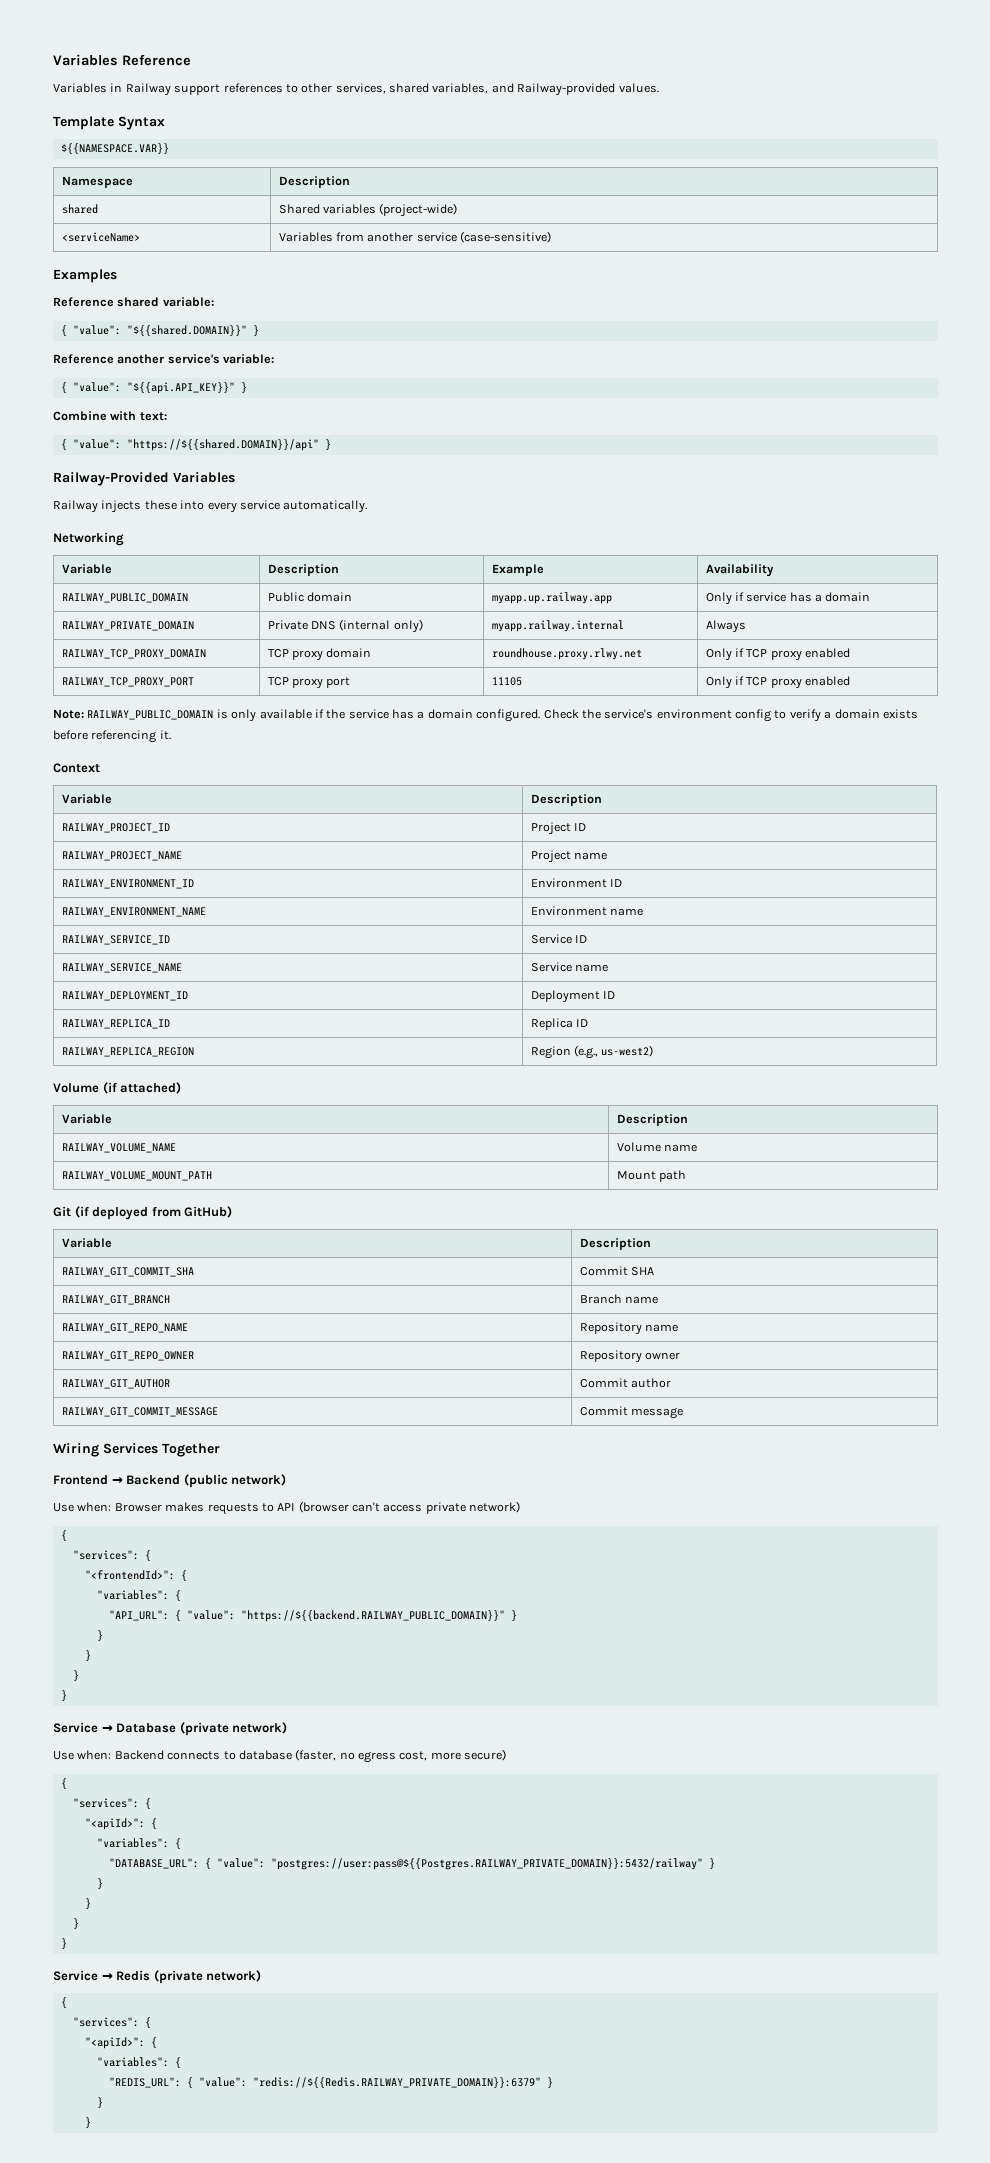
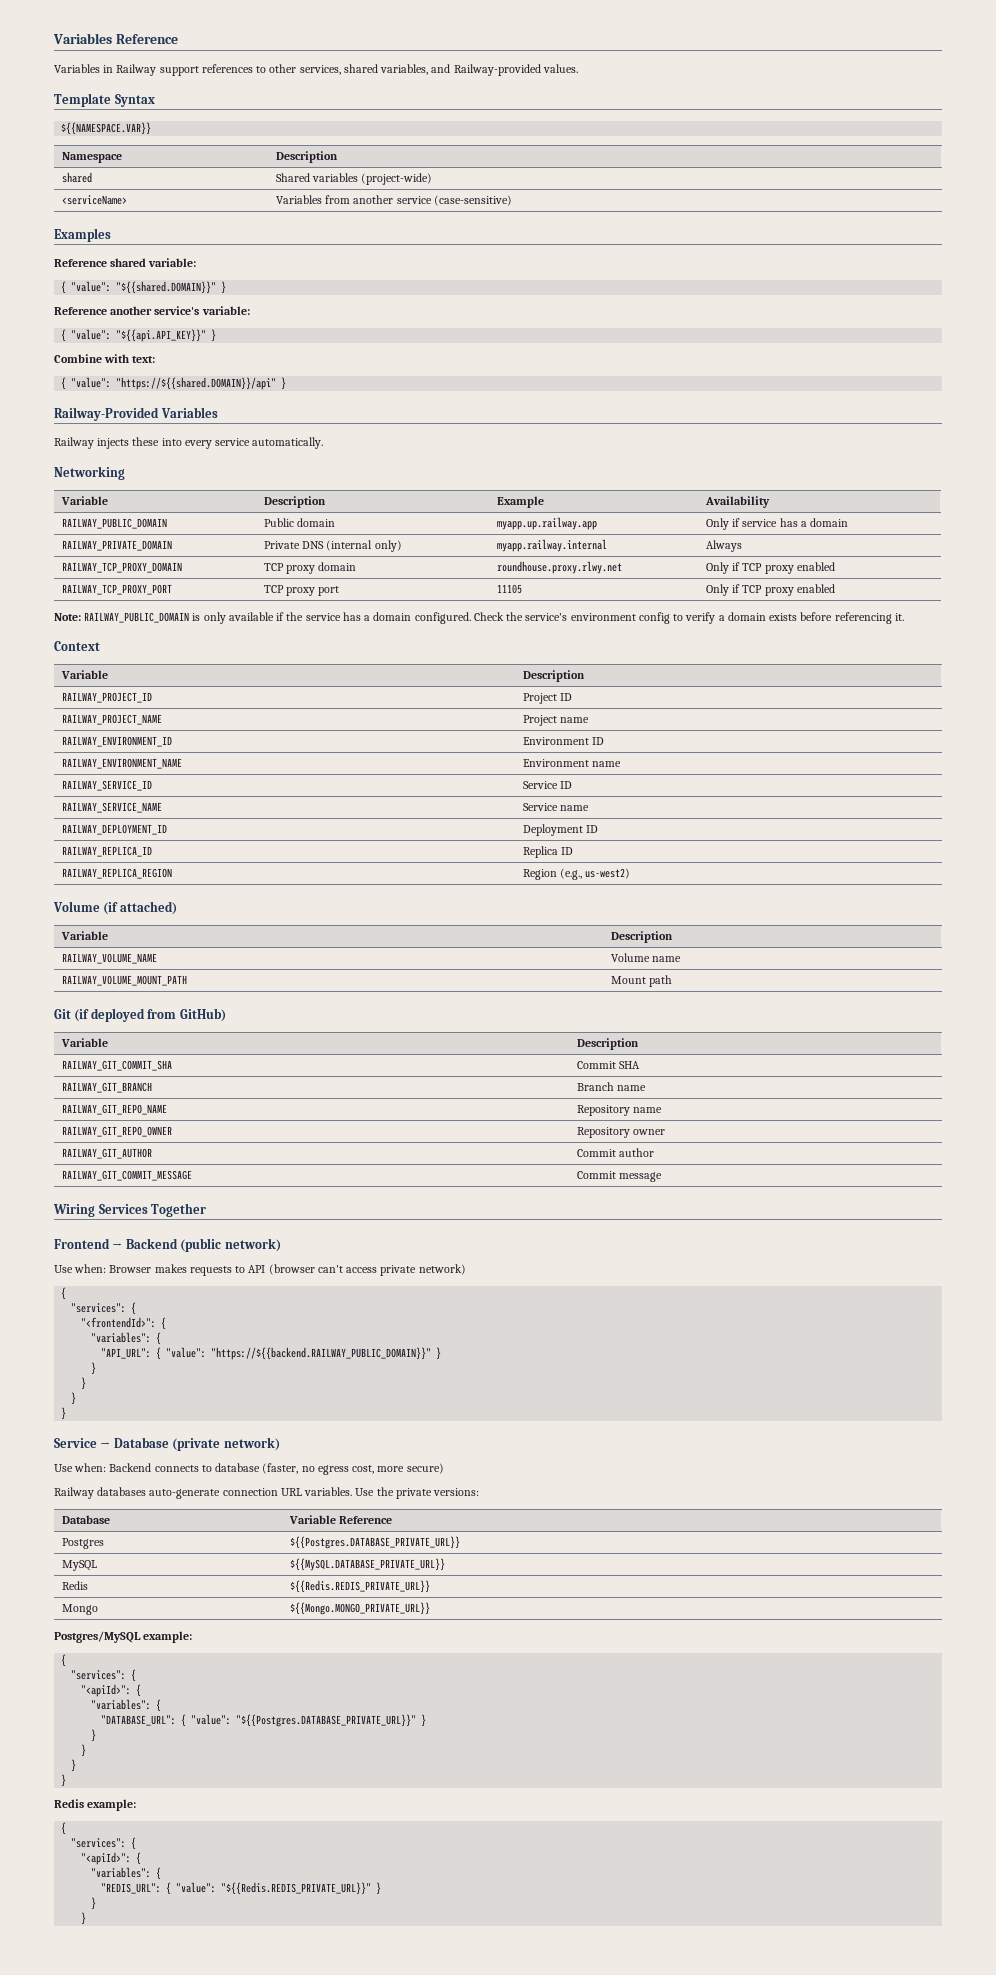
(507, 1755) none -> [54,1487,480,1499] [61,1515,110,1524] [288,1515,393,1524] [61,1538,104,1549] [289,1536,460,1549] [61,1560,97,1571] [289,1558,445,1571] [61,1581,88,1590] [289,1580,430,1593] [61,1604,98,1615] [289,1602,430,1615] [54,1631,193,1643] // Railway databases auto-generate connection URL variables. Use the private versions: // Database | Variable Reference // Postgres | ${{Postgres.DATABASE_PRIVATE_URL}} // MySQL | ${{MySQL.DATABASE_PRIVATE_URL}} // Redis | ${{Redis.REDIS_PRIVATE_URL}} // Mongo | ${{Mongo.MONGO_PRIVATE_URL}} // Postgres/MySQL example:
[270,1858,715,1870] [96,1878,103,1889] [84,1898,91,1909] [72,1918,79,1929] [60,1938,67,1949] [53,1970,262,1984] "postgres://user:pass@${{Postgres.RAILWAY_PRIVATE_DOMAIN}}:5432/railway" } // } // } // } // } // Service → Redis (private network) -> [236,1714,427,1727] [91,1729,97,1742] [81,1744,87,1757] [71,1759,77,1772] [61,1774,67,1787] [54,1799,137,1811] "${{Postgres.DATABASE_PRIVATE_URL}}" } // } // } // } // } // Redis example:
[252,2077,541,2088] "redis://${{Redis.RAILWAY_PRIVATE_DOMAIN}}:6379" -> [221,1882,372,1895] "${{Redis.REDIS_PRIVATE_URL}}"

